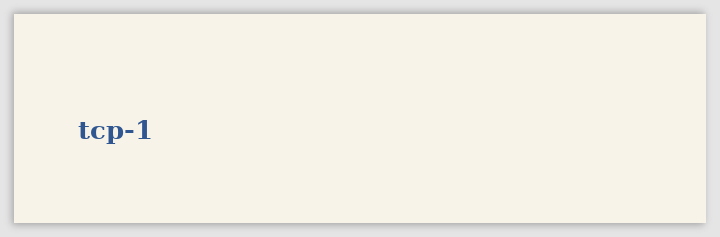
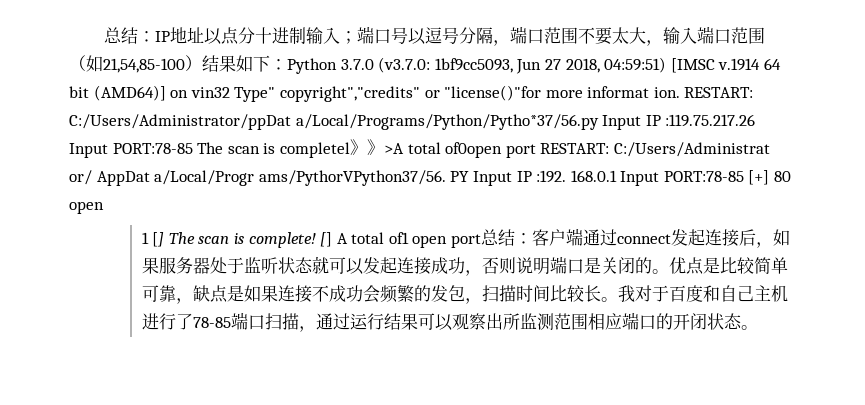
[78,120,153,144] tcp-1 -> [104,26,766,46] [69,55,781,74] [69,85,754,102] [69,114,756,130] [69,139,770,158] [69,170,792,186] [69,201,104,214] [141,228,791,248] [141,256,788,276] [141,285,788,304] [141,312,758,332] 总结：IP地址以点分十进制输入；端口号以逗号分隔，端口范围不要太大，输入端口范围（如21,54,85-100）结果如下：Python 3.7.0 (v3.7.0: 1bf9cc5093, Jun 27 2018, 04:59:51) [IMSC v.1914 64 bit (AMD64)] on vin32 Type" copyright","credits" or "license()"for more informat ion. RESTART: C:/Users/Administrator/ppDat a/Local/Programs/Python/Pytho*37/56.py Input IP :119.75.217.26 Input PORT:78-85 The scan is completel》》>A total of0open port RESTART: C:/Users/Administrat or/ AppDat a/Local/Progr ams/PythorVPython37/56. PY Input IP :192. 168.0.1 Input PORT:78-85 [+] 80 open // 1 [] The scan is complete! [] A total of1 open port总结：客户端通过connect发起连接后，如果服务器处于监听状态就可以发起连接成功，否则说明端口是关闭的。优点是比较简单可靠，缺点是如果连接不成功会频繁的发包，扫描时间比较长。我对于百度和自己主机进行了78-85端口扫描，通过运行结果可以观察出所监测范围相应端口的开闭状态。

